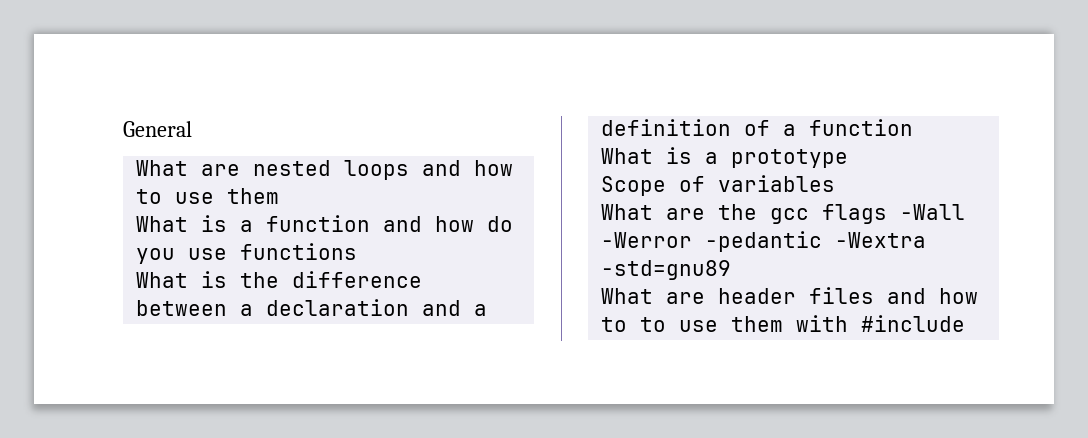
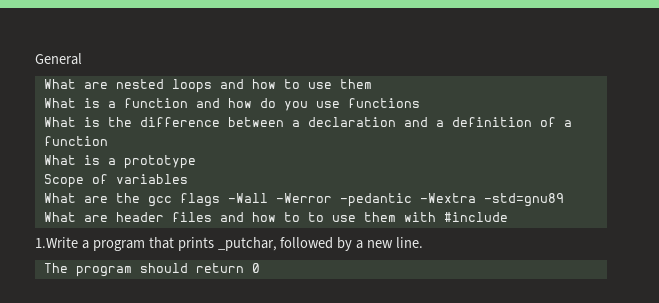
(966, 323) none -> [35,237,424,251] [43,263,260,277] // 1.Write a program that prints _putchar, followed by a new line. // The program should return 0

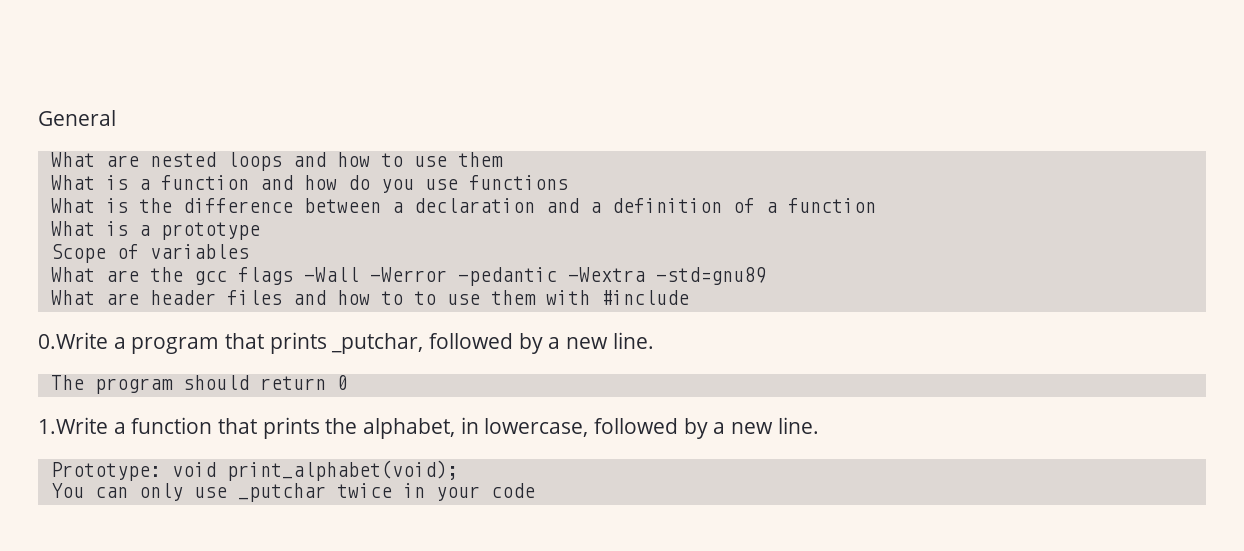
[35,237,78,248] 1.Write -> [38,332,108,349] 0.Write
(260, 268) none -> [38,417,819,439] [50,460,458,481] [50,483,535,502] // 1.Write a function that prints the alphabet, in lowercase, followed by a new line. // Prototype: void print_alphabet(void); // You can only use _putchar twice in your code

